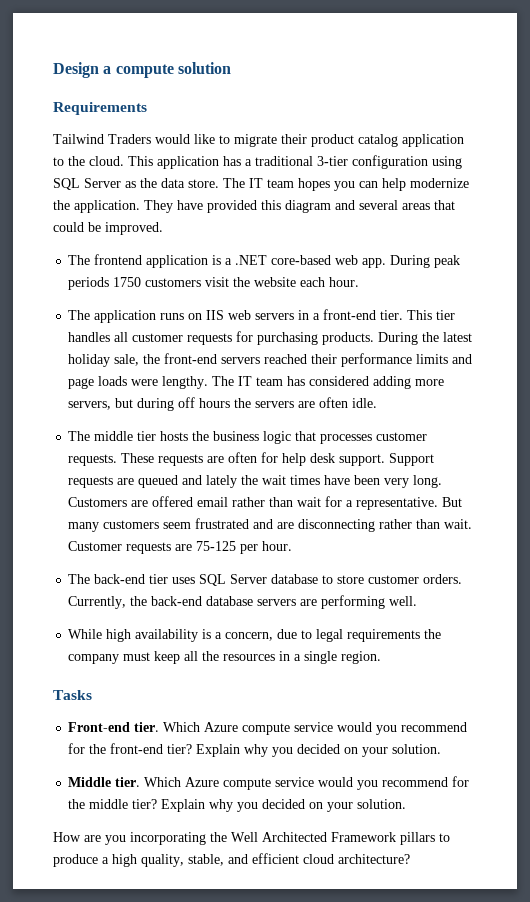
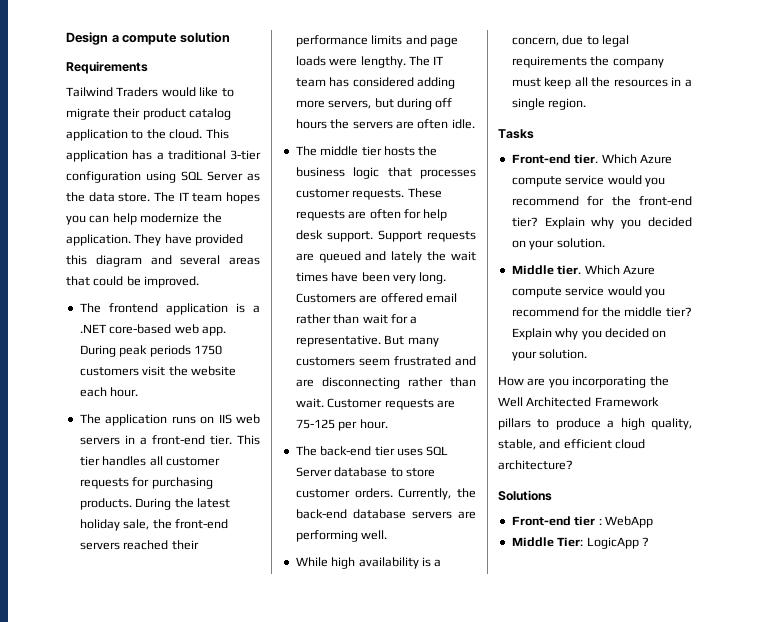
(410, 859) none -> [498,490,552,501] [511,516,653,528] [511,537,649,549] // Solutions // Front-end tier : WebApp // Middle Tier: LogicApp ?

